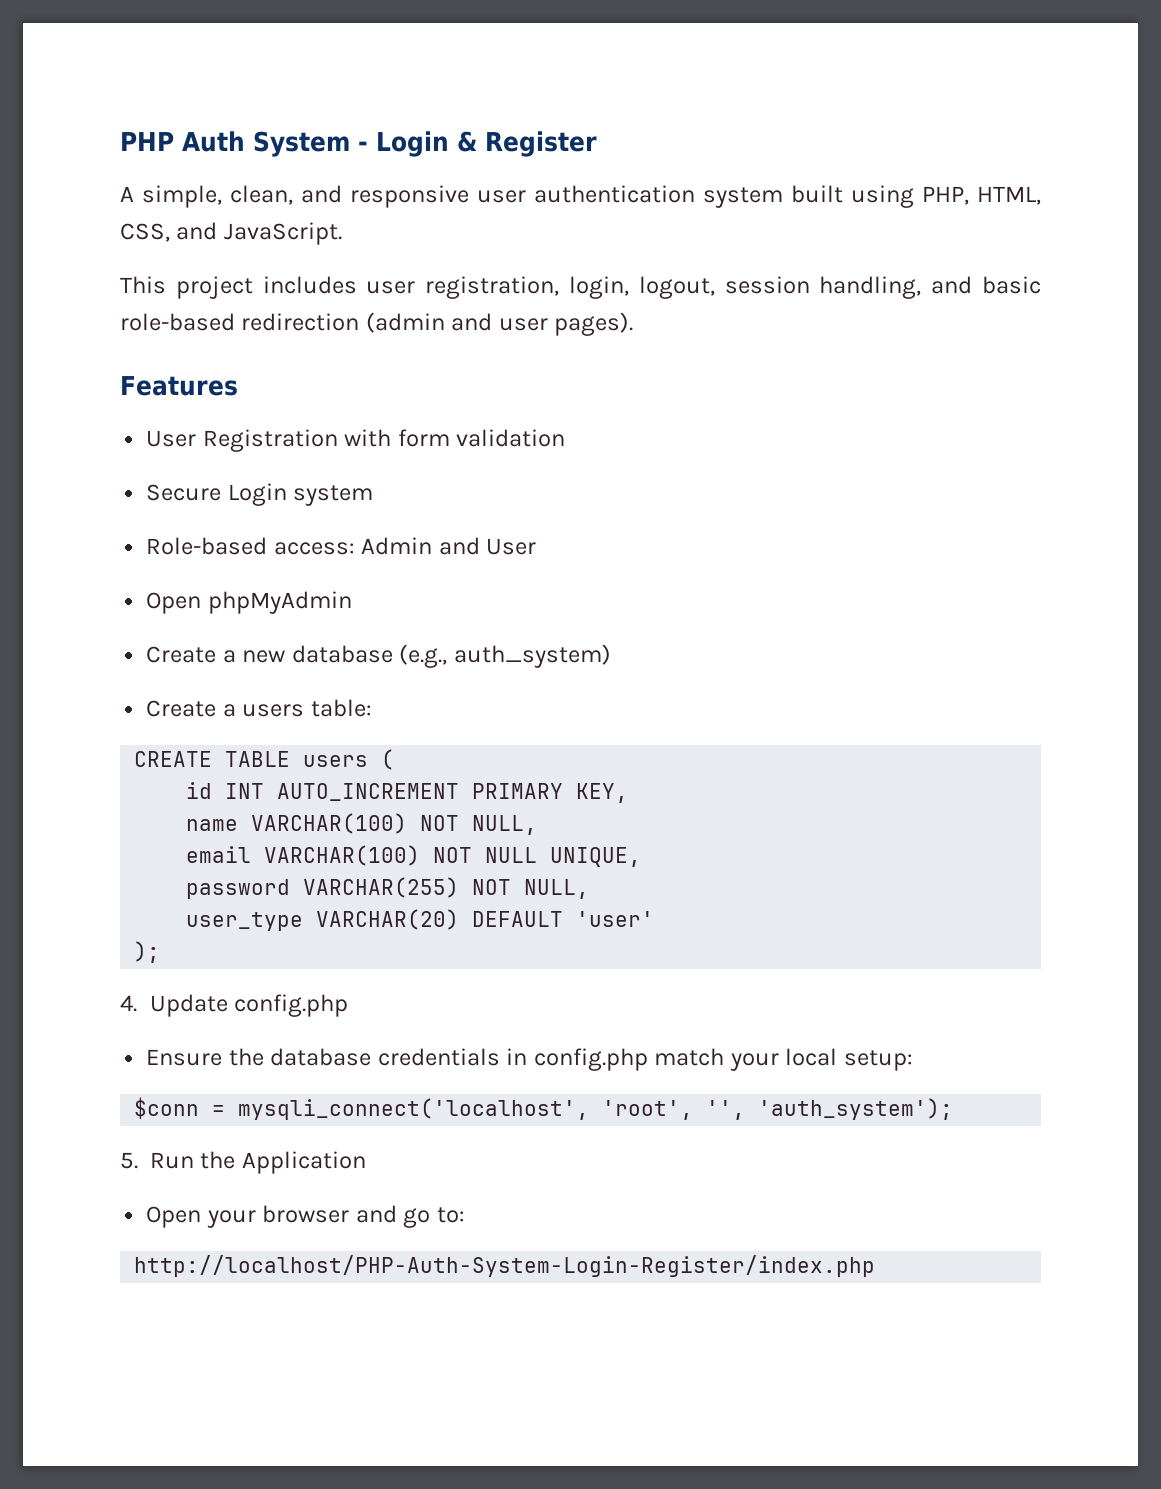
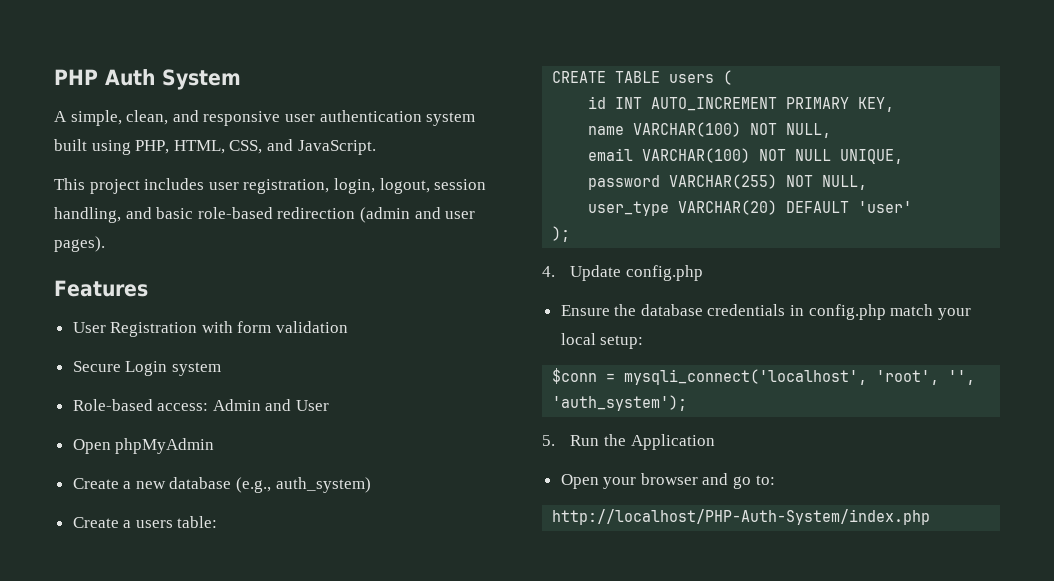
[358,131,597,157] - Login & Register -> (241, 79) none
[134,1255,876,1277] http://localhost/PHP-Auth-System-Login-Register/index.php -> [552,509,931,525] http://localhost/PHP-Auth-System/index.php

